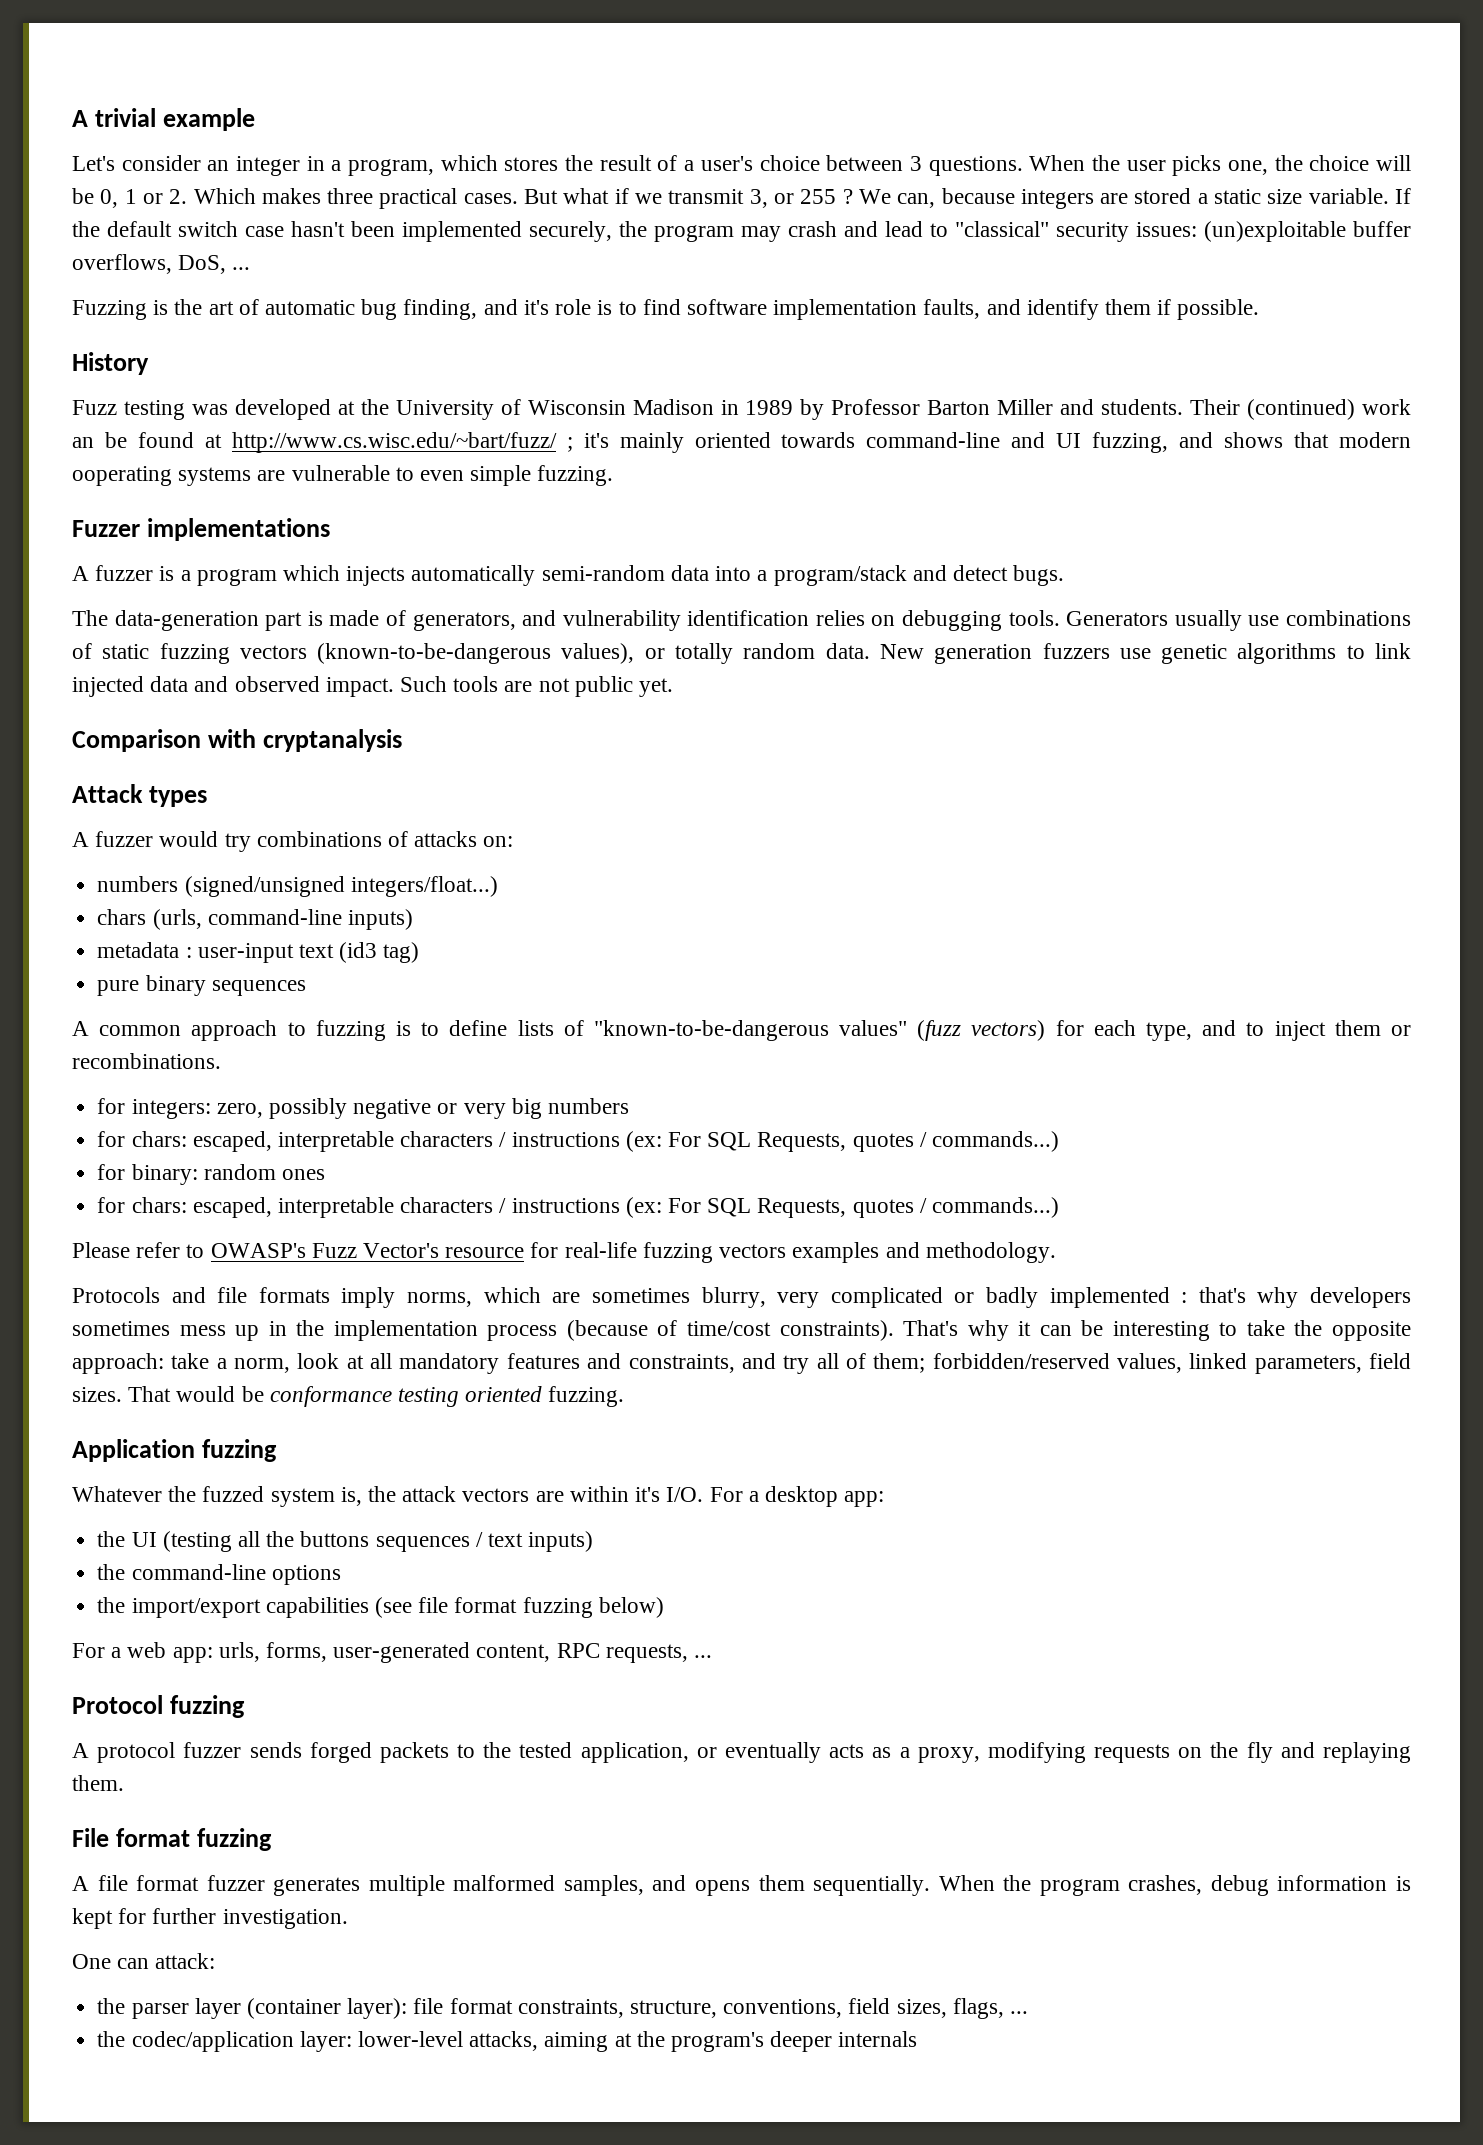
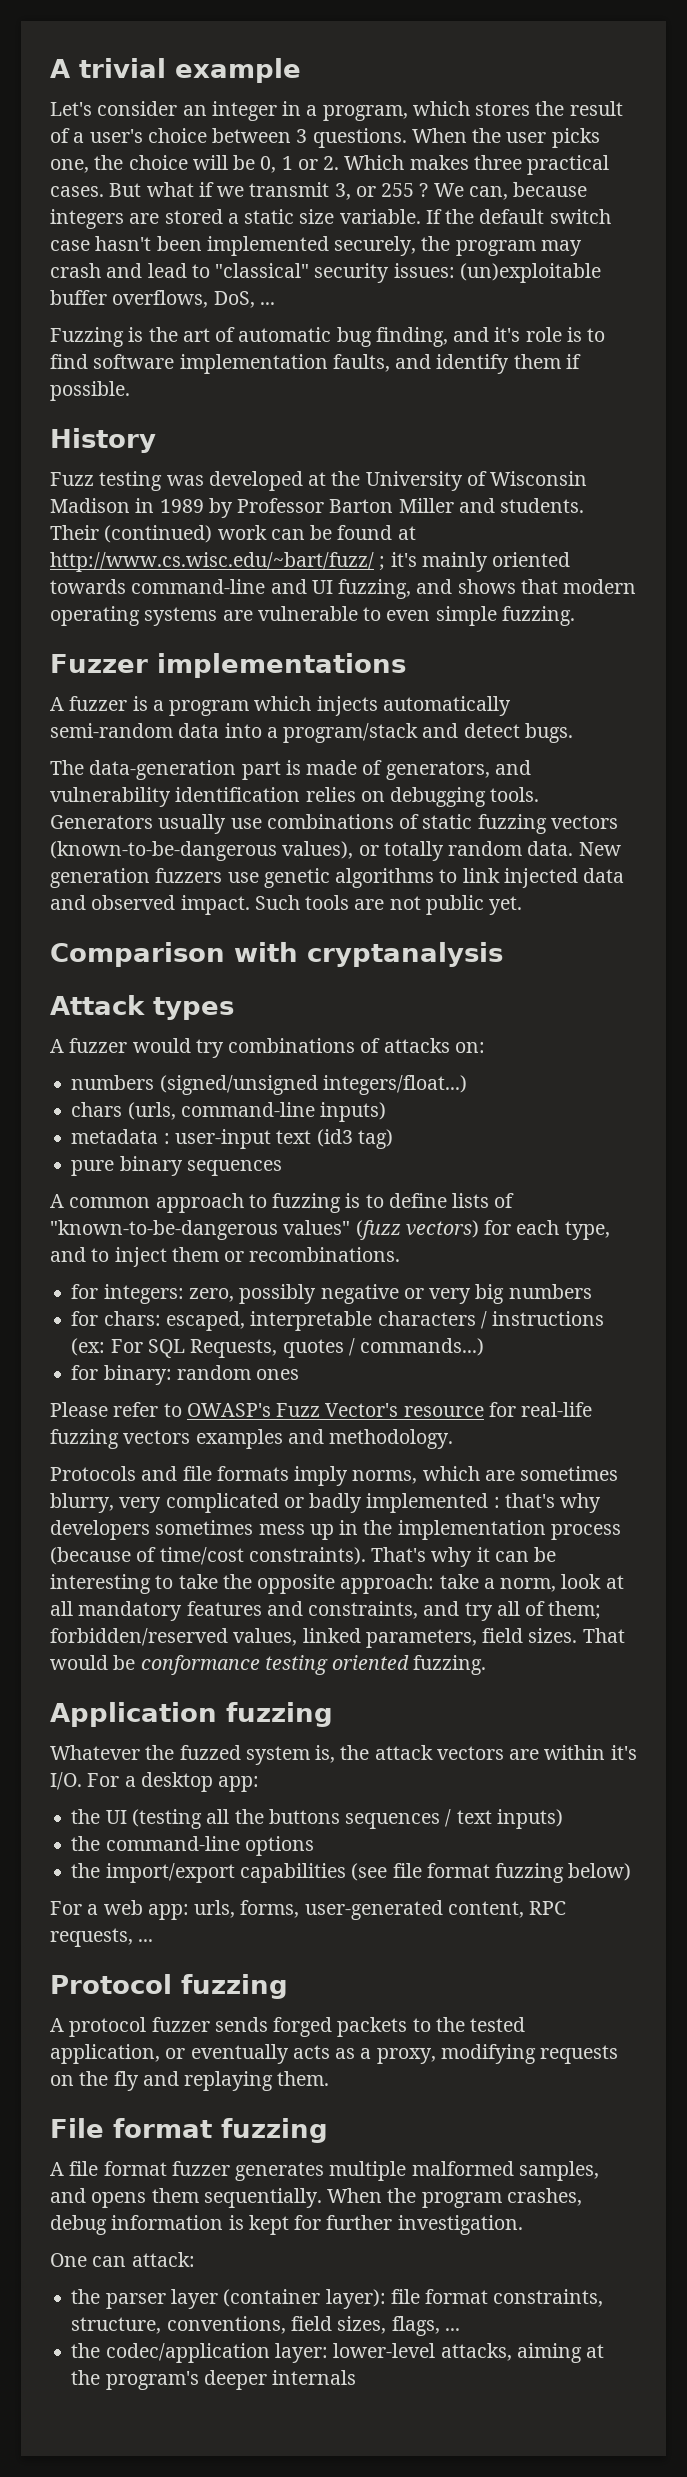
[72,437,94,448] an -> [270,529,305,540] can
[72,466,172,486] ooperating -> [50,606,140,626] operating
[97,1197,1060,1218] // for chars: escaped, interpretable characters / instructions (ex: For SQL Requests, quotes / commands...) -> (300, 1374) none

